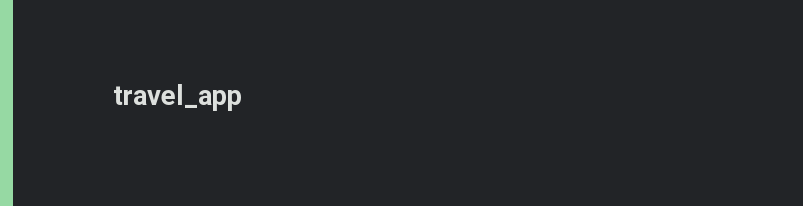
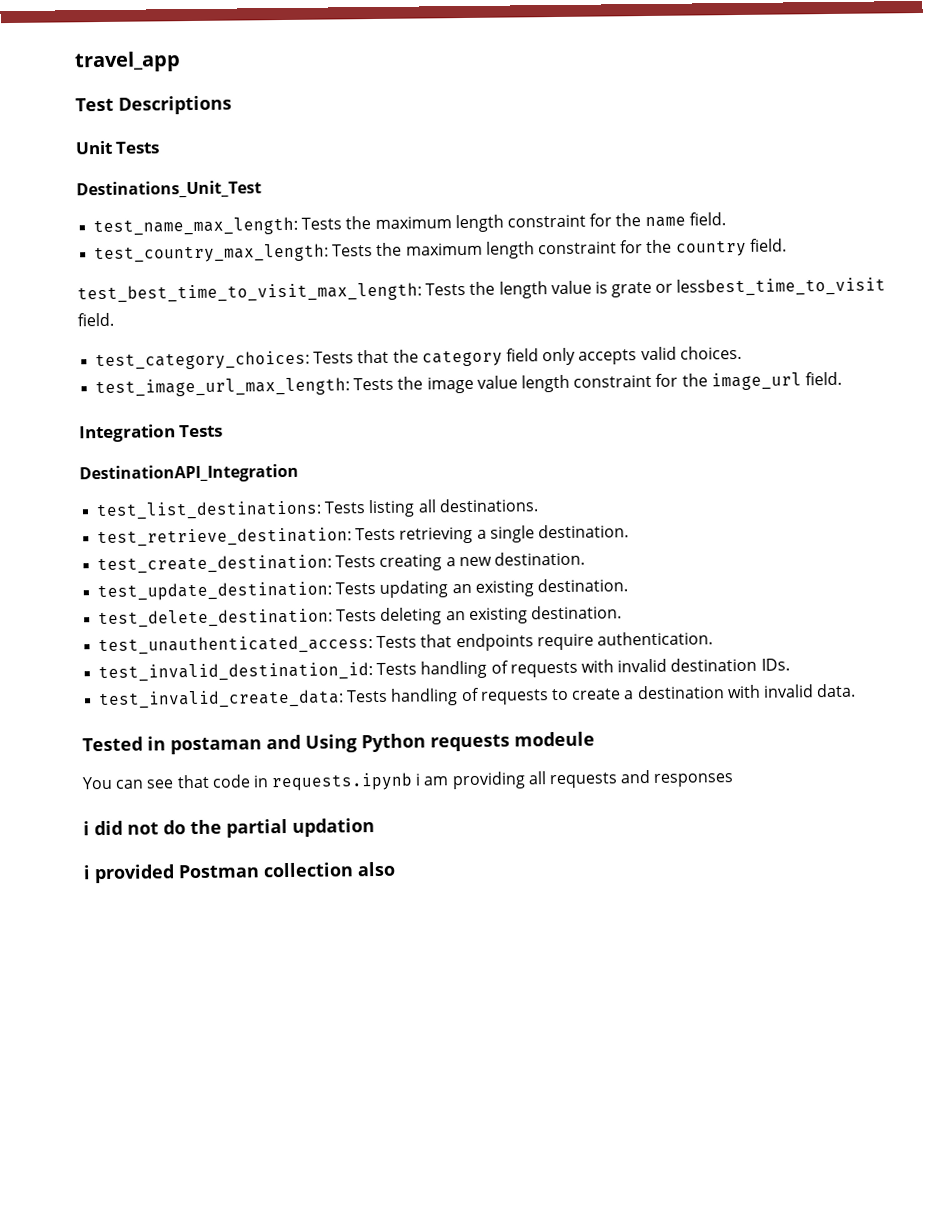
(242, 97) none -> [75,95,232,115] [75,140,161,155] [76,180,262,199] [93,212,726,237] [94,238,787,264] [77,277,887,304] [77,312,114,327] [95,345,742,371] [95,371,842,398] [79,424,224,443] [79,463,299,484] [96,498,539,521] [97,524,629,548] [97,551,585,575] [97,578,628,602] [98,605,622,629] [98,631,713,656] [98,657,790,683] [98,683,857,710] [82,731,595,755] [82,769,735,792] [83,818,375,838] [83,861,396,884] // Test Descriptions // Unit Tests // Destinations_Unit_Test // test_name_max_length: Tests the maximum length constraint for the name field. // test_country_max_length: Tests the maximum length constraint for the country field. // test_best_time_to_visit_max_length: Tests the length value is grate or lessbest_time_to_visit field. // test_category_choices: Tests that the category field only accepts valid choices. // test_image_url_max_length: Tests the image value length constraint for the image_url field. // Integration Tests // DestinationAPI_Integration // test_list_destinations: Tests listing all destinations. // test_retrieve_destination: Tests retrieving a single destination. // test_create_destination: Tests creating a new destination. // test_update_destination: Tests updating an existing destination. // test_delete_destination: Tests deleting an existing destination. // test_unauthenticated_access: Tests that endpoints require authentication. // test_invalid_destination_id: Tests handling of requests with invalid destination IDs. // test_invalid_create_data: Tests handling of requests to create a destination with invalid data. // Tested in postaman and Using Python requests modeule // You can see that code in requests.ipynb i am providing all requests and responses // i did not do the partial updation // i provided Postman collection also

